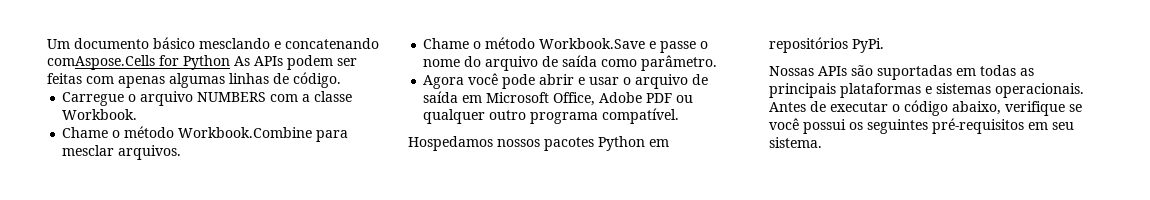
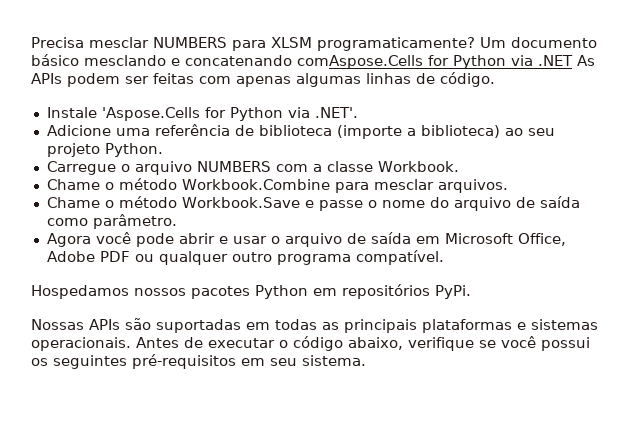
(47, 44) none -> [31,37,475,51] Precisa mesclar NUMBERS para XLSM programaticamente?
(230, 62) none -> [511,55,573,66] via .NET
(341, 80) none -> [46,107,358,121] [46,124,555,139] [46,143,163,157] // Instale 'Aspose.Cells for Python via .NET'. // Adicione uma referência de biblioteca (importe a biblioteca) ao seu projeto Python.

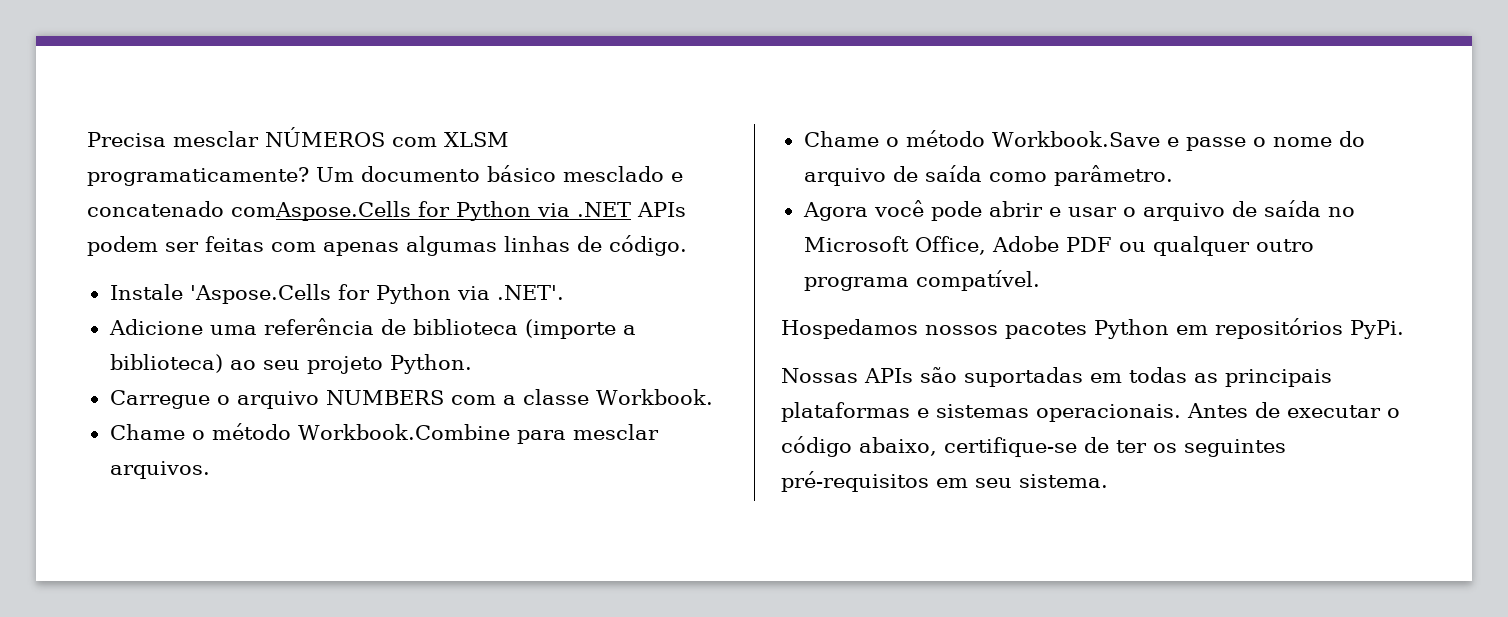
[153,37,266,51] NUMBERS para -> [265,127,437,147] NÚMEROS com
[84,55,292,66] mesclando e concatenando -> [563,166,683,182] [87,201,224,217] mesclado e concatenado
[577,55,595,66] As -> (631, 209) none
[415,236,440,244] em -> [1327,207,1355,217] no
[408,336,590,351] verifique se você possui -> [944,437,1147,457] certifique-se de ter

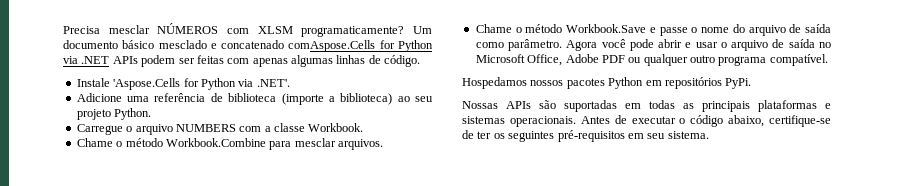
(1173, 175) // -> (563, 45) none

